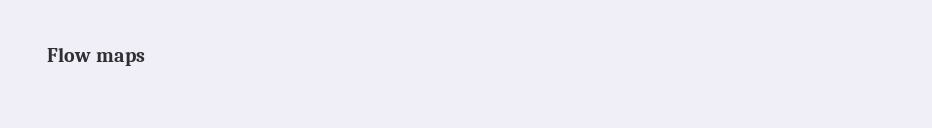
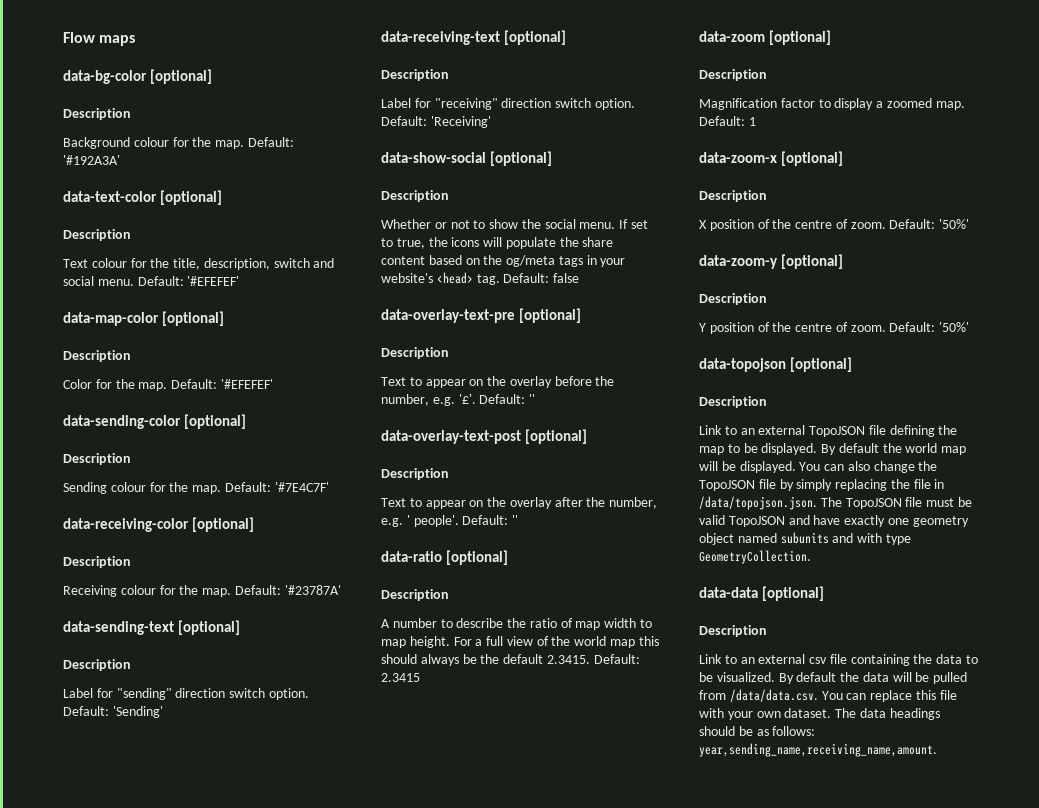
(146, 59) none -> [63,69,212,84] [63,108,131,120] [63,137,294,149] [63,155,120,165] [63,190,222,205] [63,229,131,241] [63,258,335,270] [63,276,240,286] [63,311,224,326] [63,350,131,362] [63,379,273,391] [63,414,246,429] [63,453,131,465] [63,482,329,494] [63,517,254,532] [63,556,131,568] [63,585,341,597] [63,620,240,635] [63,659,131,671] [63,688,309,700] [63,706,163,718] [381,30,566,45] [381,69,449,81] [381,98,635,110] [381,116,491,128] [381,151,552,166] [381,190,449,202] [381,219,649,229] [381,237,614,249] [381,255,626,267] [381,272,580,285] [381,308,581,323] [381,347,449,359] [381,376,615,388] [381,394,536,406] [381,429,587,444] [381,468,449,480] [381,497,658,509] [381,515,519,527] [381,550,508,565] [381,589,449,601] [381,618,653,630] [381,636,659,648] [381,654,640,666] [381,673,420,682] [699,30,831,45] [699,69,767,81] [699,98,965,110] [699,116,756,126] [699,151,843,166] [699,190,767,202] [699,219,970,231] [699,254,843,269] [699,293,767,305] [699,322,970,334] [699,357,852,372] [699,396,767,408] [699,425,958,437] [699,443,967,455] [699,461,938,473] [699,479,945,491] [699,496,972,510] [699,515,969,527] [699,532,911,545] [699,550,811,564] [699,586,824,601] [699,625,767,637] [699,654,979,666] [699,672,968,684] [699,689,957,702] [699,708,940,720] [699,726,816,736] [699,743,937,757] // data-bg-color [optional] // Description // Background colour for the map. Default: '#192A3A' // data-text-color [optional] // Description // Text colour for the title, description, switch and social menu. Default: '#EFEFEF' // data-map-color [optional] // Description // Color for the map. Default: '#EFEFEF' // data-sending-color [optional] // Description // Sending colour for the map. Default: '#7E4C7F' // data-receiving-color [optional] // Description // Receiving colour for the map. Default: '#23787A' // data-sending-text [optional] // Description // Label for "sending" direction switch option. Default: 'Sending' // data-receiving-text [optional] // Description // Label for "receiving" direction switch option. Default: 'Receiving' // data-show-social [optional] // Description // Whether or not to show the social menu. If set to true, the icons will populate the share content based on the og/meta tags in your website's <head> tag. Default: false // data-overlay-text-pre [optional] // Description // Text to appear on the overlay before the number, e.g. '£'. Default: '' // data-overlay-text-post [optional] // Description // Text to appear on the overlay after the number, e.g. ' people'. Default: '' // data-ratio [optional] // Description // A number to describe the ratio of map width to map height. For a full view of the world map this should always be the default 2.3415. Default: 2.3415 // data-zoom [optional] // Description // Magnification factor to display a zoomed map. Default: 1 // data-zoom-x [optional] // Description // X position of the centre of zoom. Default: '50%' // data-zoom-y [optional] // Description // Y position of the centre of zoom. Default: '50%' // data-topojson [optional] // Description // Link to an external TopoJSON file defining the map to be displayed. By default the world map will be displayed. You can also change the TopoJSON file by simply replacing the file in /data/topojson.json. The TopoJSON file must be valid TopoJSON and have exactly one geometry object named subunits and with type GeometryCollection. // data-data [optional] // Description // Link to an external csv file containing the data to be visualized. By default the data will be pulled from /data/data.csv. You can replace this file with your own dataset. The data headings should be as follows: year,sending_name,receiving_name,amount.

